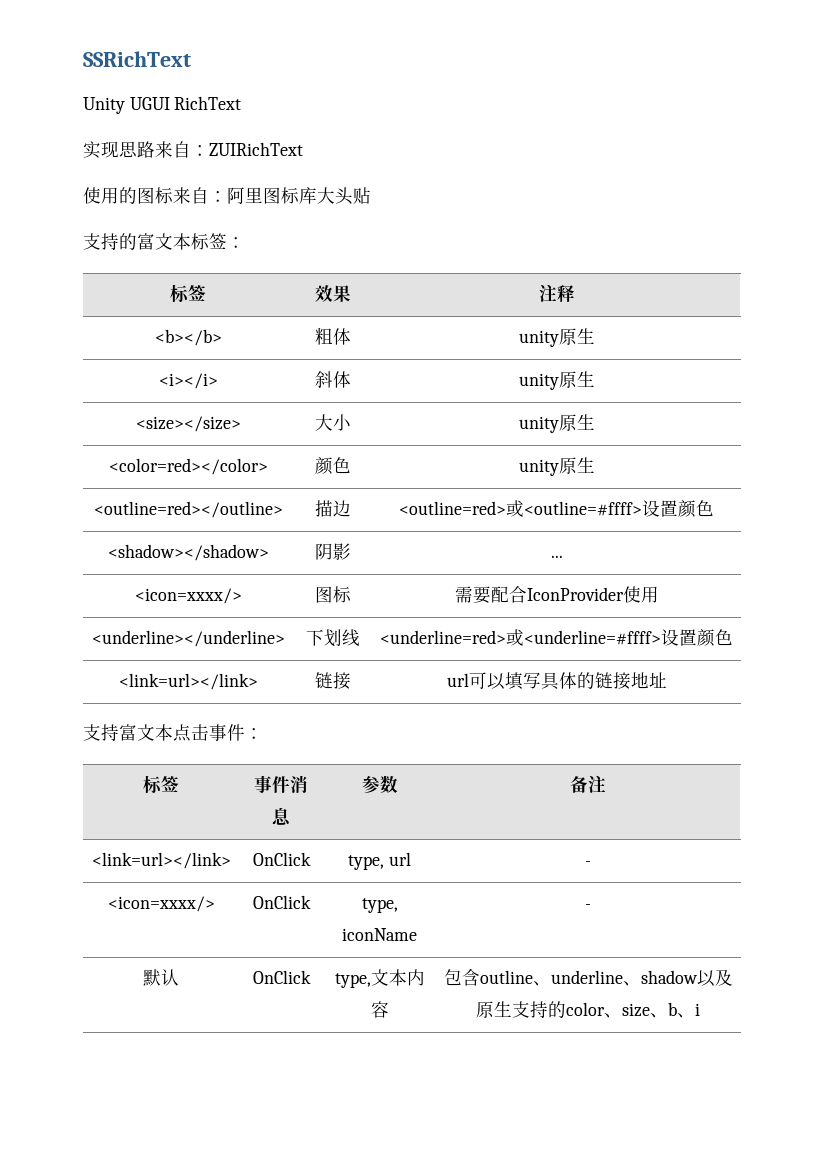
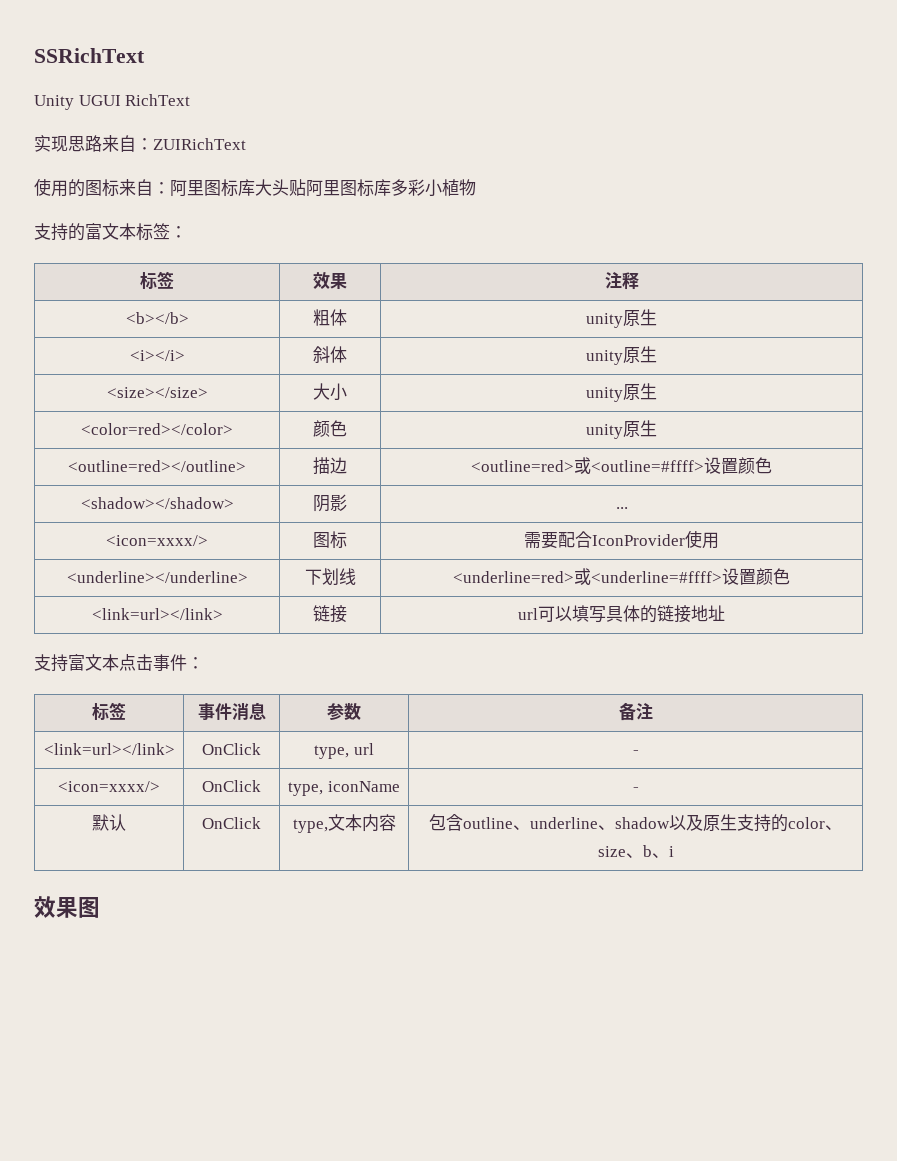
(371, 195) none -> [306,179,476,197] 阿里图标库多彩小植物
(700, 1009) none -> [34,896,100,918] // 效果图

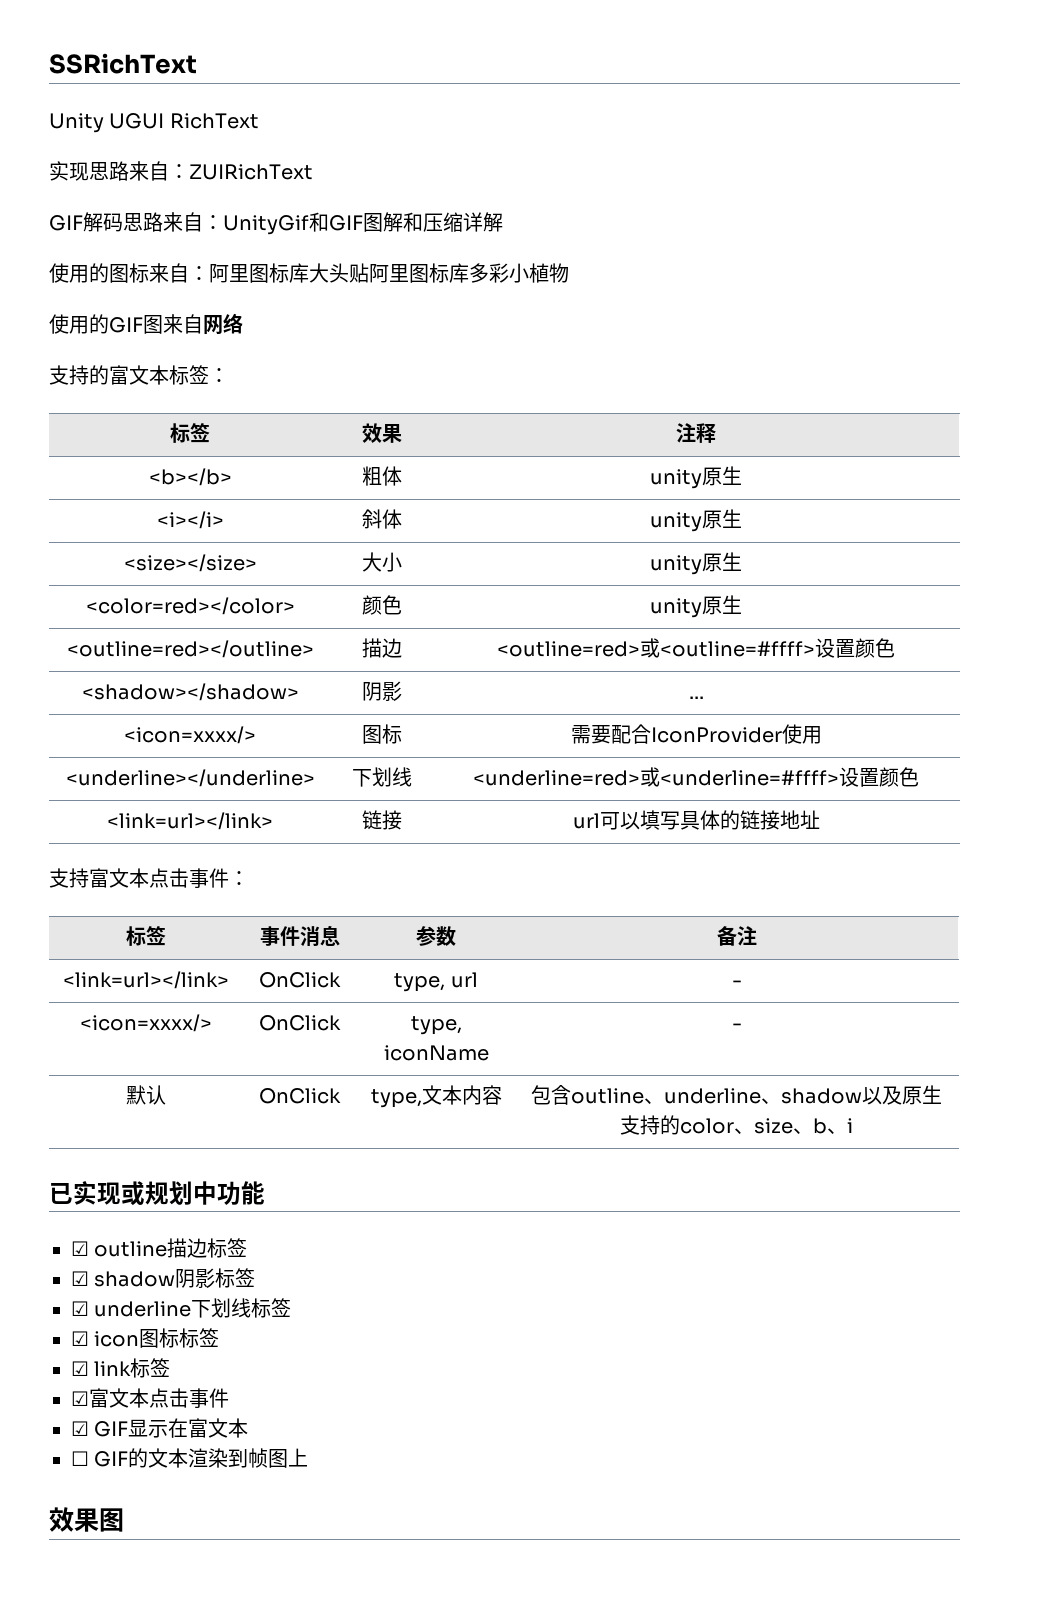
(246, 144) none -> [49,212,503,235] // GIF解码思路来自：UnityGif和GIF图解和压缩详解
(476, 187) none -> [49,313,243,335] // 使用的GIF图来自网络
(674, 851) none -> [49,1181,265,1206] [71,1238,248,1258] [71,1268,256,1288] [71,1298,292,1318] [71,1328,220,1348] [71,1358,171,1378] [71,1388,229,1408] [71,1418,249,1438] [71,1448,309,1468] // 已实现或规划中功能 // ☑ outline描边标签 // ☑ shadow阴影标签 // ☑ underline下划线标签 // ☑ icon图标标签 // ☑ link标签 // ☑富文本点击事件 // ☑ GIF显示在富文本 // ☐ GIF的文本渲染到帧图上

